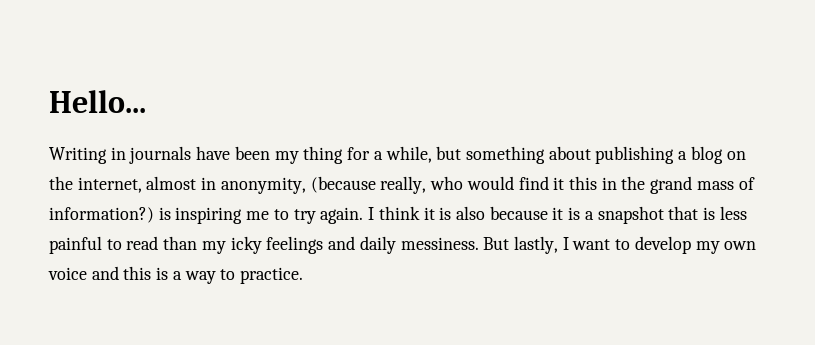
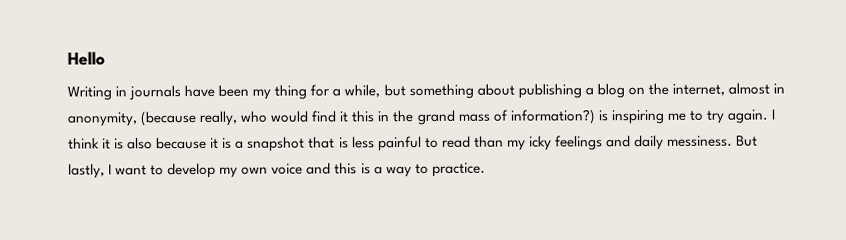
[49,90,146,113] Hello... -> [67,51,105,66] Hello

